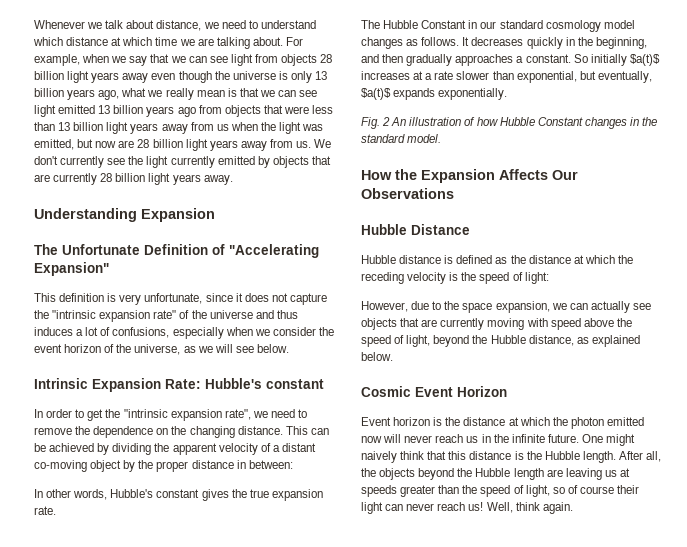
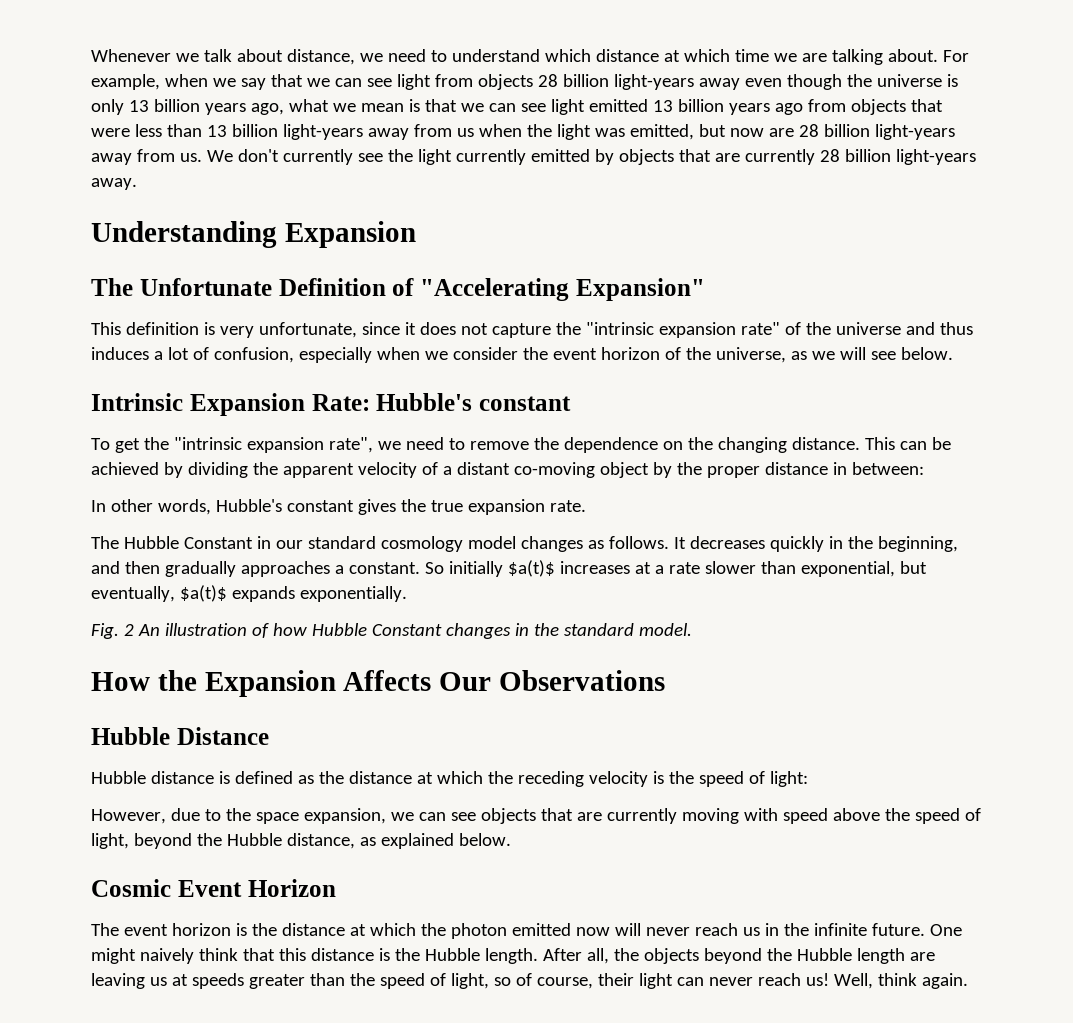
[67,71,120,83] light years -> [613,74,694,90] light-years
[165,88,194,100] really -> (356, 107) none
[106,122,159,134] light years -> [282,124,363,140] light-years
[185,139,238,151] light years -> [874,124,955,140] light-years
[148,173,201,185] light years -> [895,149,976,165] light-years
[112,327,170,338] confusions, -> [213,347,294,363] confusion,
[34,409,85,418] In order to -> [91,438,110,450] To
[590,301,630,313] actually -> (446, 816) none
[361,417,391,426] Event -> [91,923,168,936] The event
[579,486,614,494] course -> [536,977,593,989] course,

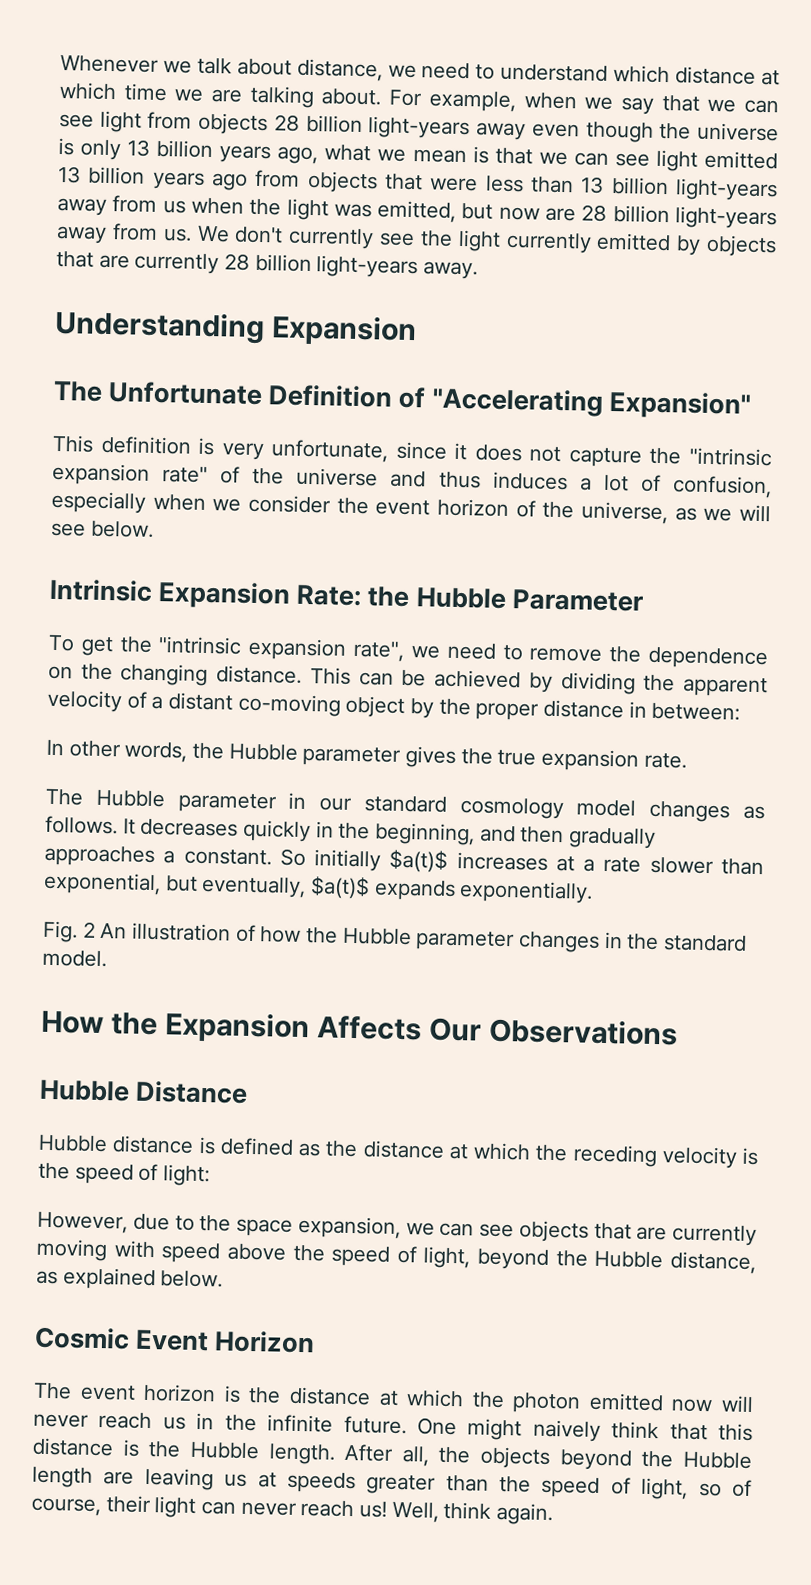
[376,393,571,411] Hubble's constant -> [367,586,644,612] the Hubble Parameter
[215,499,354,512] Hubble's constant -> [192,742,402,767] the Hubble parameter
[183,537,253,549] Constant -> [177,792,277,814] parameter
[311,623,442,636] Hubble Constant -> [305,927,516,952] the Hubble parameter

